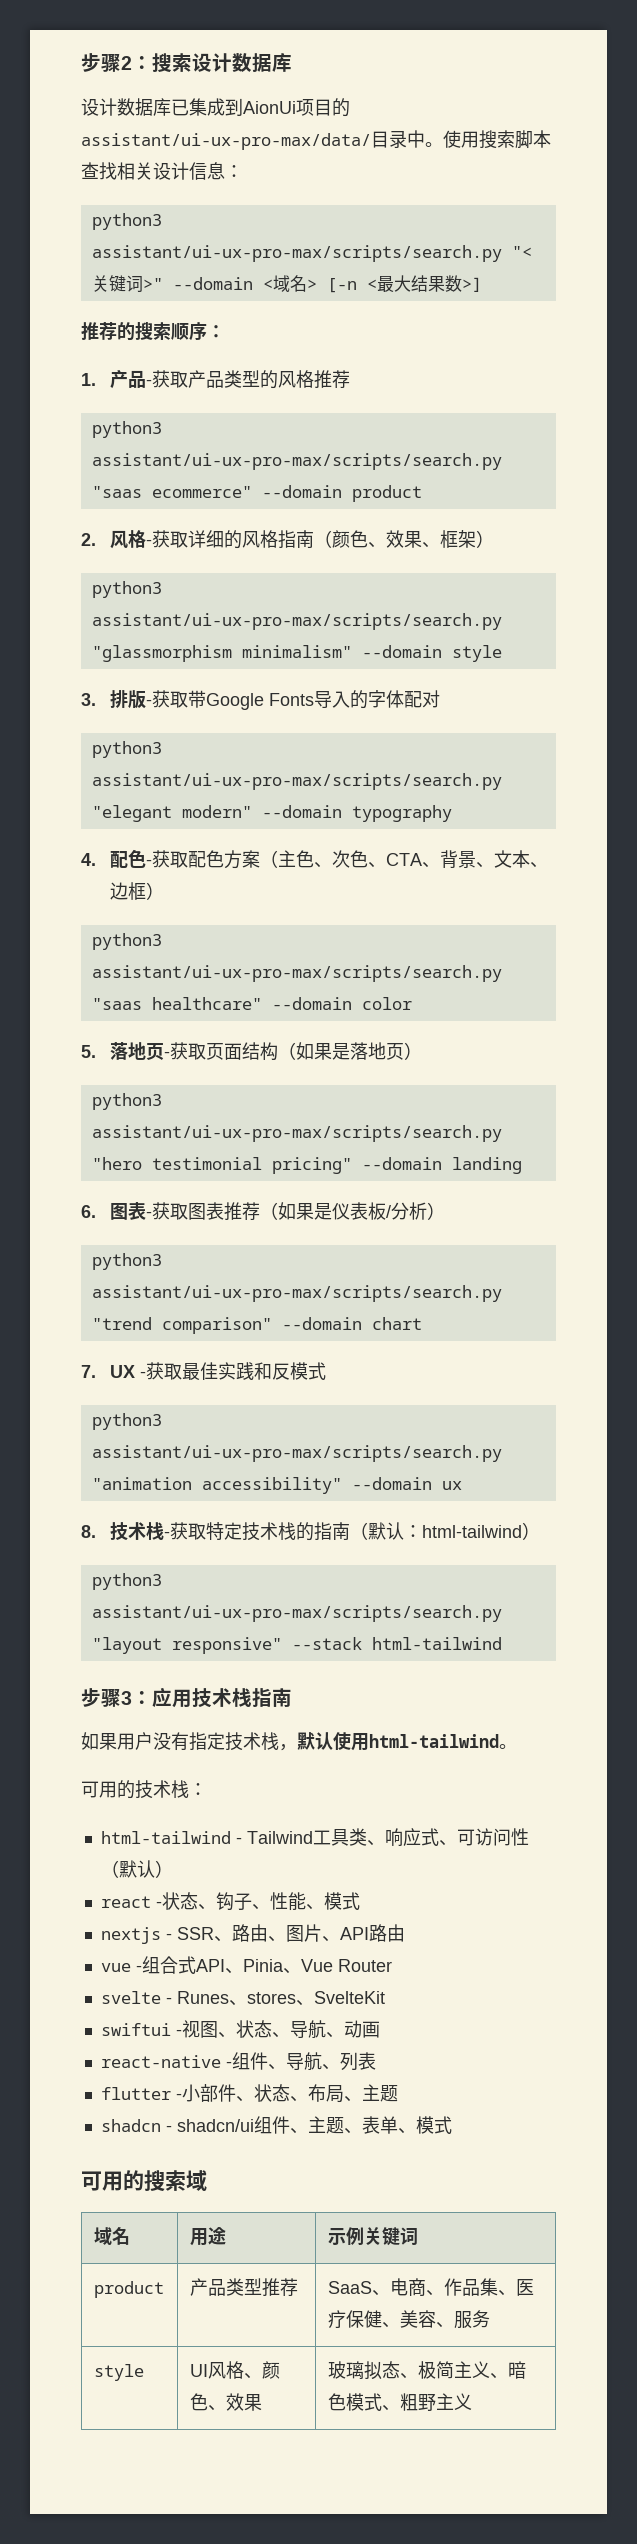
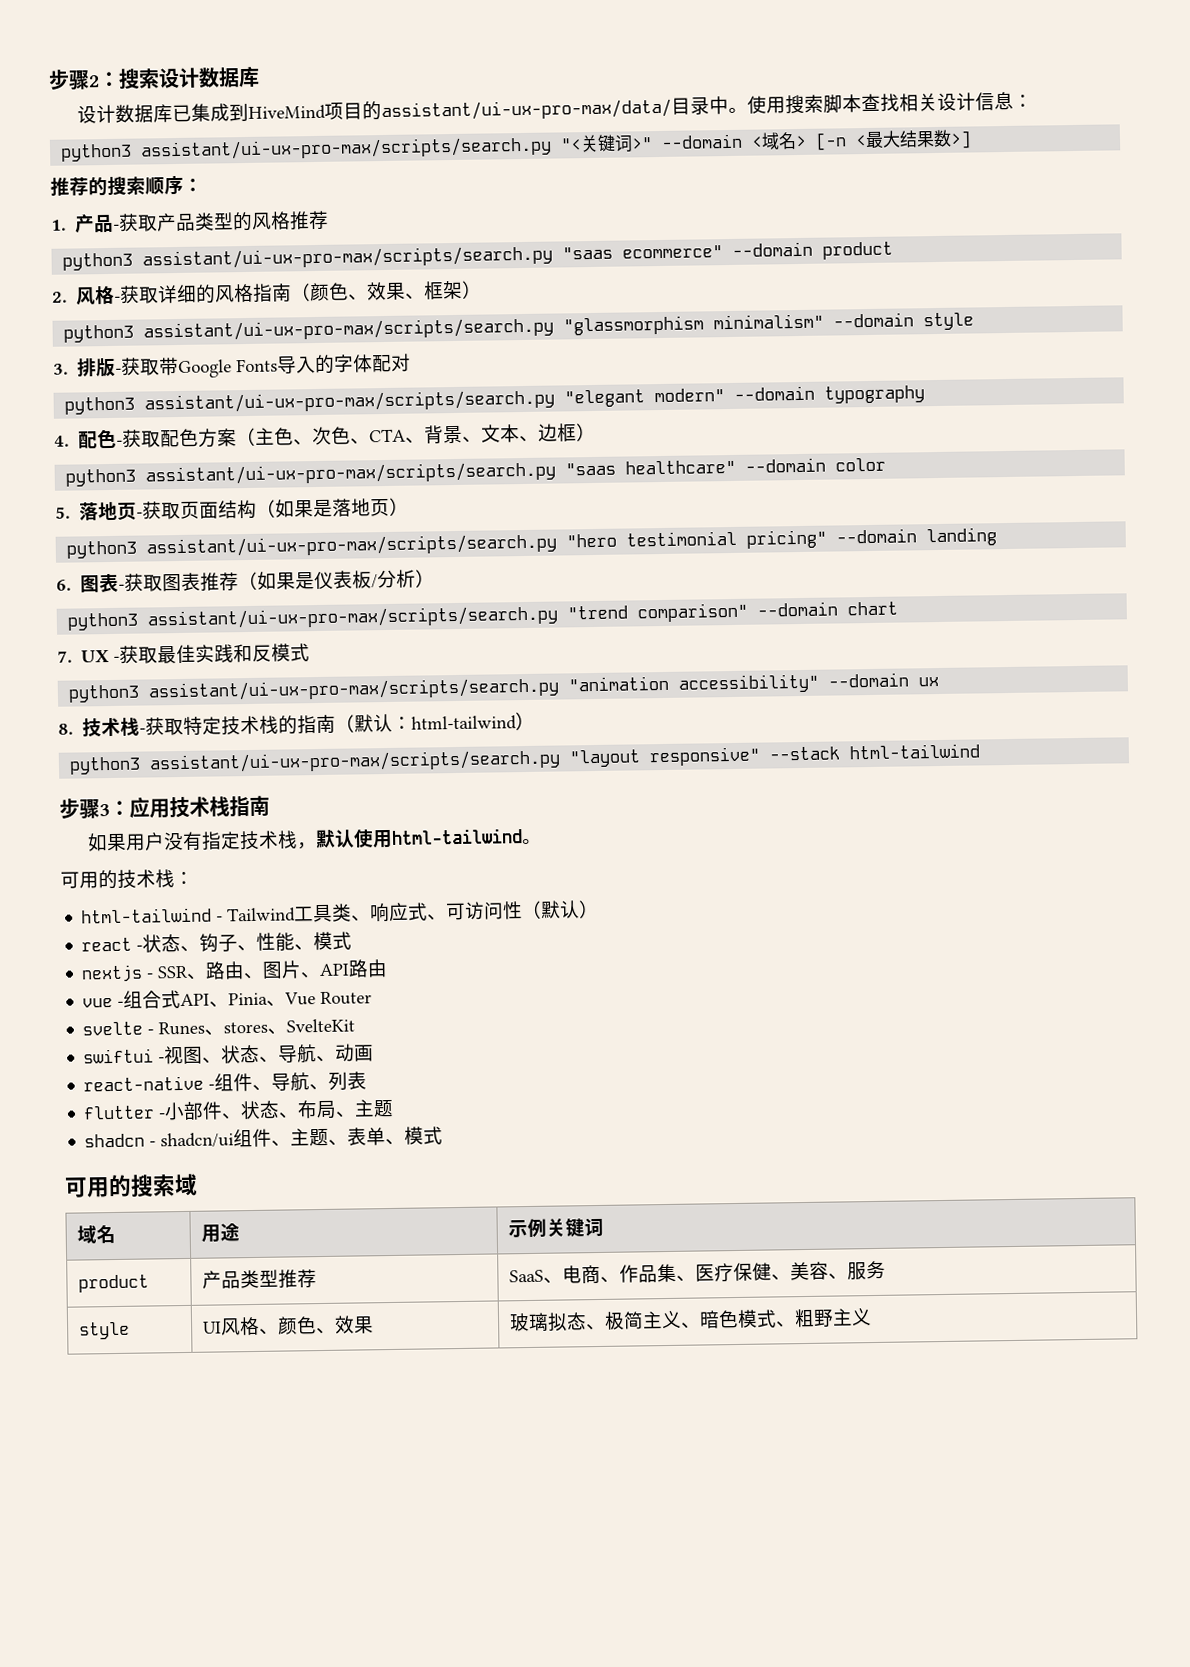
[243,101,296,114] AionUi -> [247,104,326,120] HiveMind

